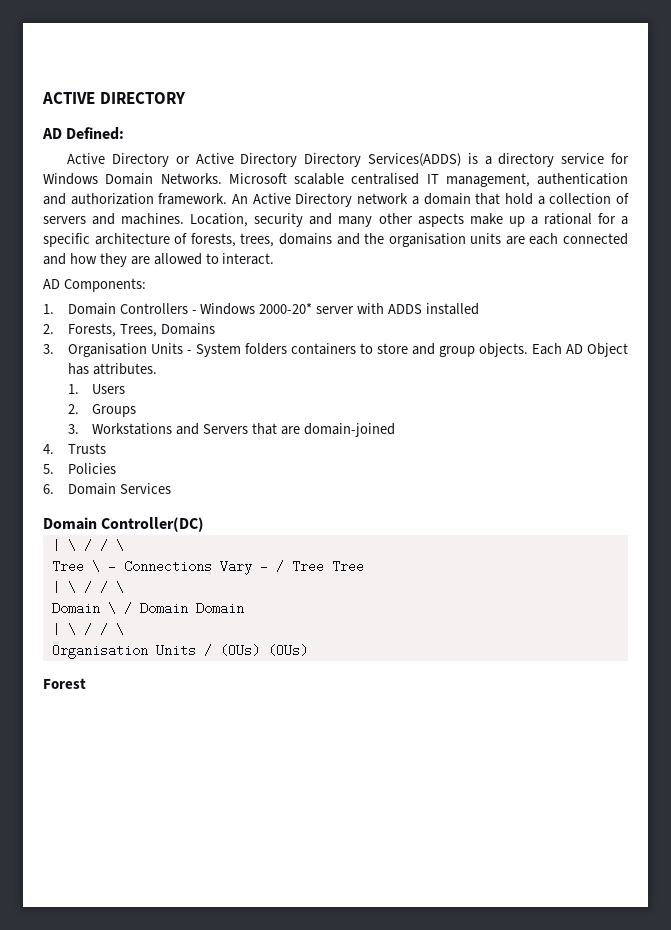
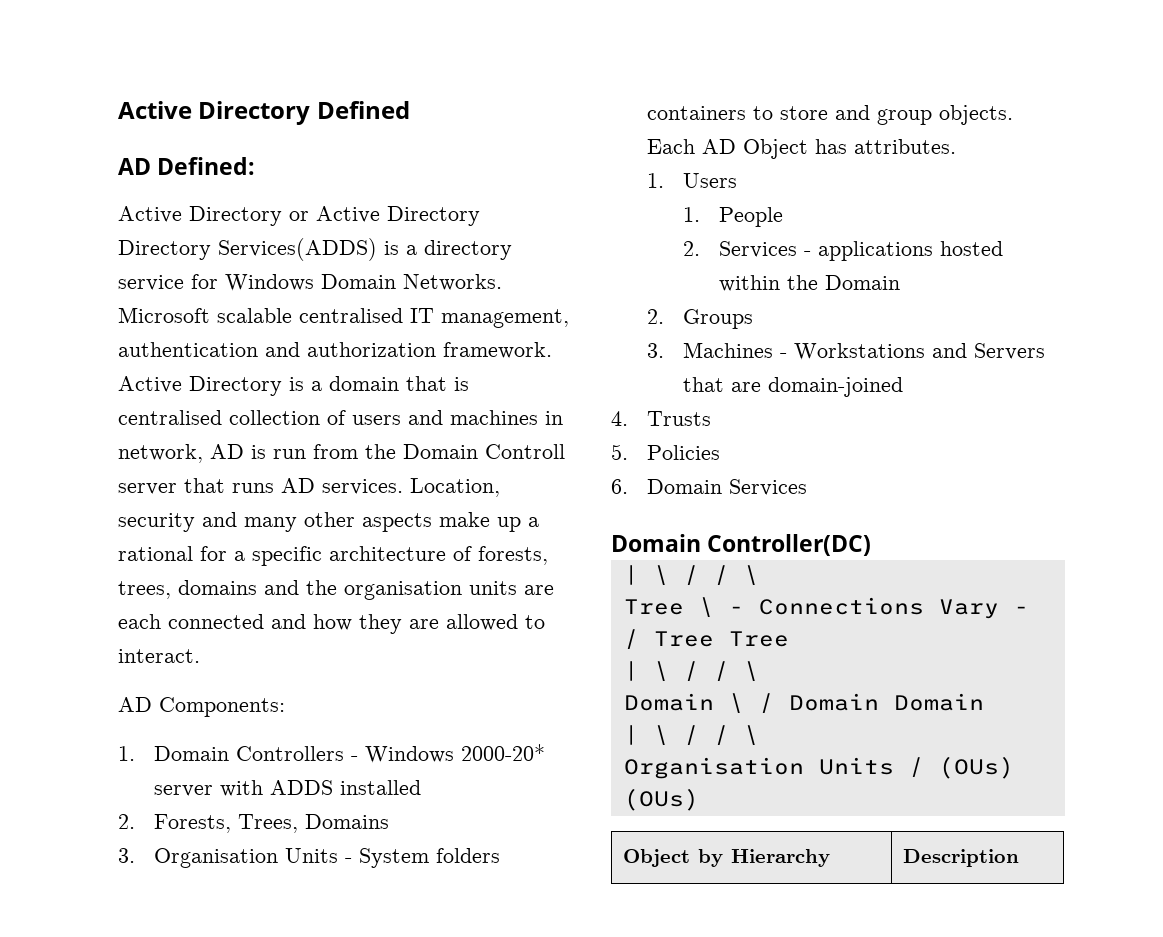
[42,92,186,104] ACTIVE DIRECTORY -> [118,101,410,125] Active Directory Defined
[232,193,409,207] An Active Directory network -> [118,376,304,396] Active Directory is
[504,193,629,205] [43,213,185,225] hold a collection of servers and machines. -> [454,377,469,391] [118,410,563,425] [118,444,565,463] [118,478,403,495] is centralised collection of users and machines in network, AD is run from the Domain Controll server that runs AD services.
(126, 389) none -> [682,207,783,227] [682,241,1003,261] [718,275,900,292] // 1. People // 2. Services - applications hosted within the Domain
(79, 429) none -> [682,342,787,358] Machines -
[43,678,86,689] // Forest -> [623,849,831,867] [903,849,1020,867] // Object by Hierarchy | Description

